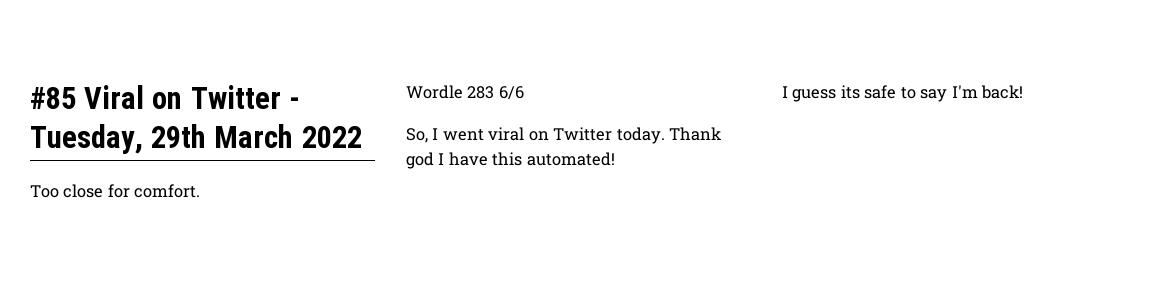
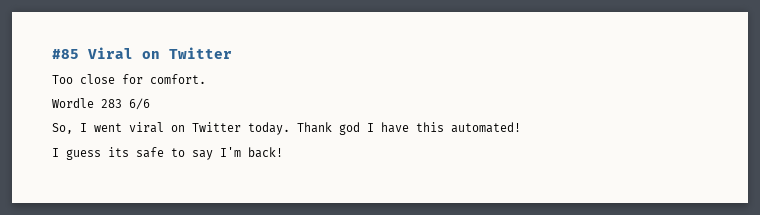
[288,97,300,109] [30,124,362,154] - Tuesday, 29th March 2022 -> (232, 53) none

